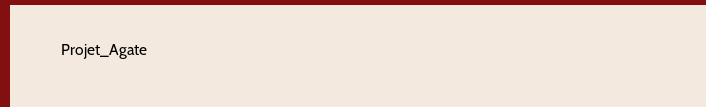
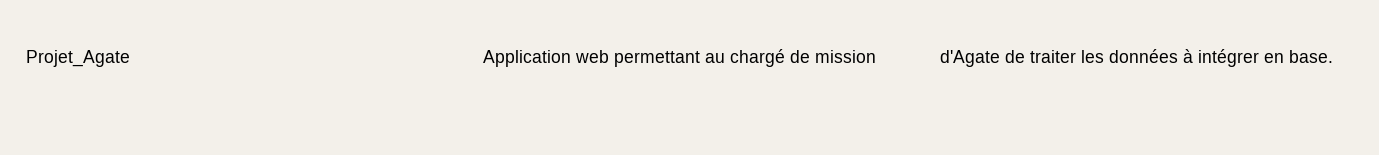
(147, 51) none -> [483,49,1333,67] // Application web permettant au chargé de mission d'Agate de traiter les données à intégrer en base.

